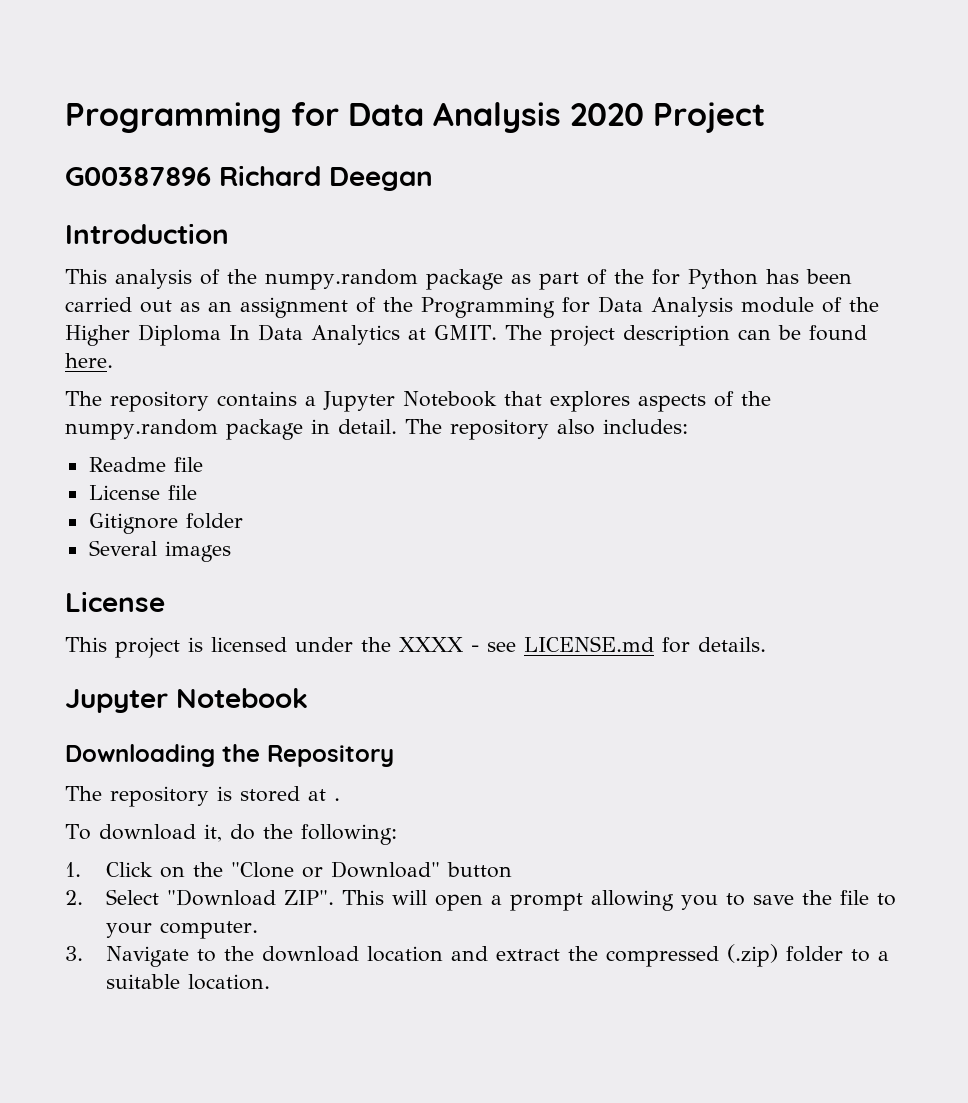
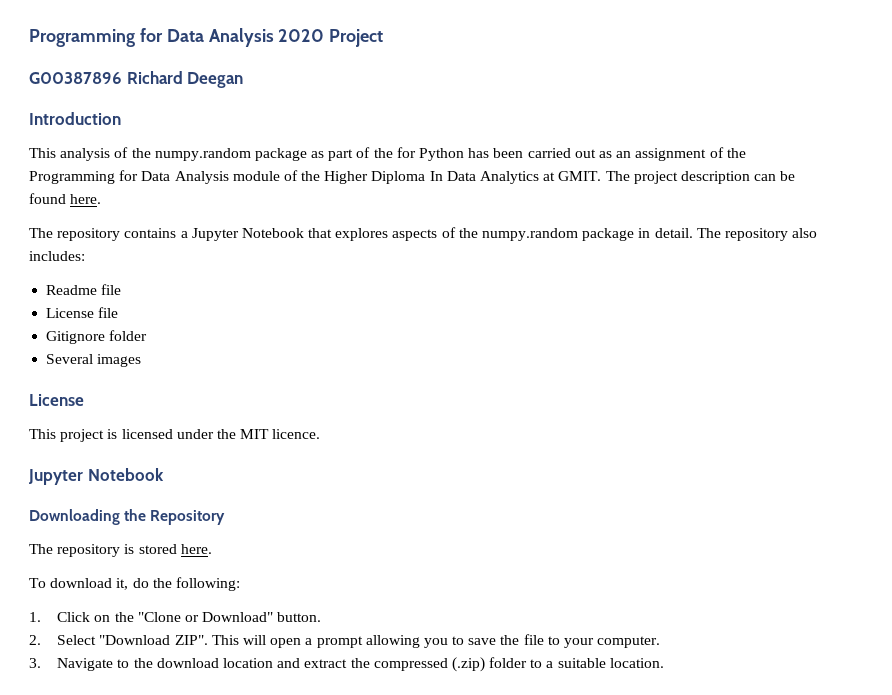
[399,636,766,653] XXXX - see LICENSE.md for details. -> [240,429,321,439] MIT licence.
[308,789,340,801] at . -> [180,544,212,554] here.
[447,862,513,878] button -> [277,612,322,622] button.

